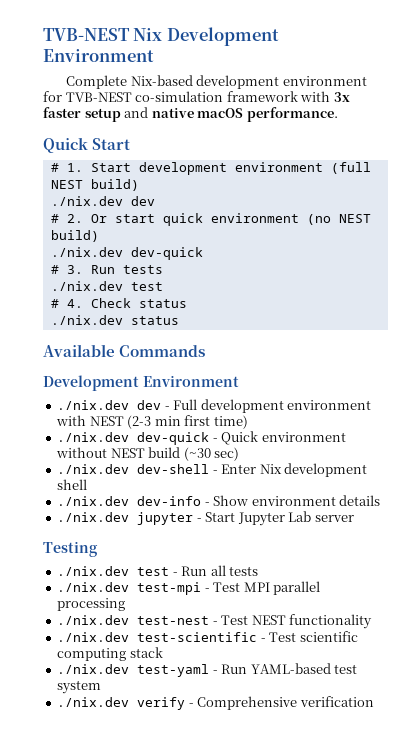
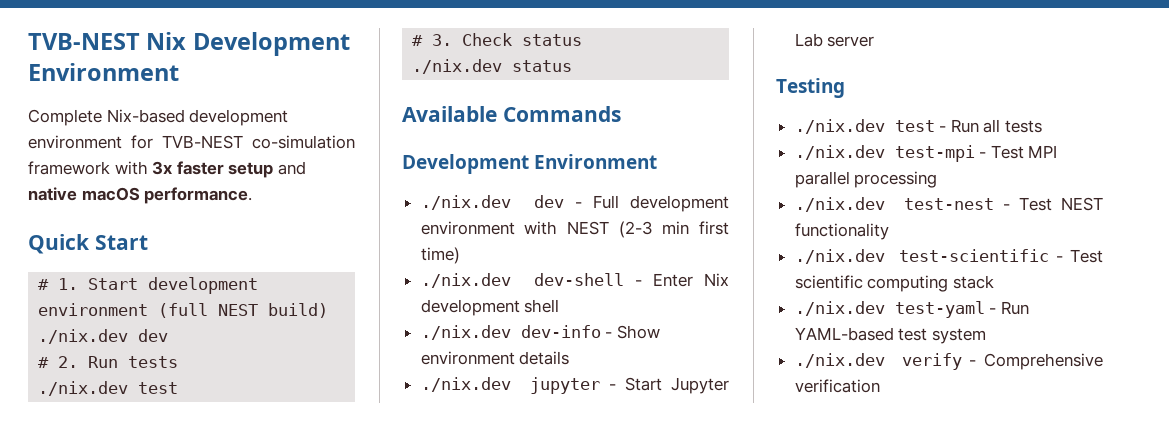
[90,213,371,226] [50,230,99,242] [50,247,203,260] [50,265,83,274] Or start quick environment (no NEST build) // ./nix.dev dev-quick // # 3. -> (79, 362) none
[66,299,83,308] 4. -> [432,34,453,46] 3.
[57,431,346,445] [56,447,240,461] // ./nix.dev dev-quick - Quick environment without NEST build (~30 sec) -> (460, 255) none

